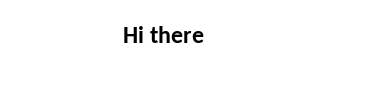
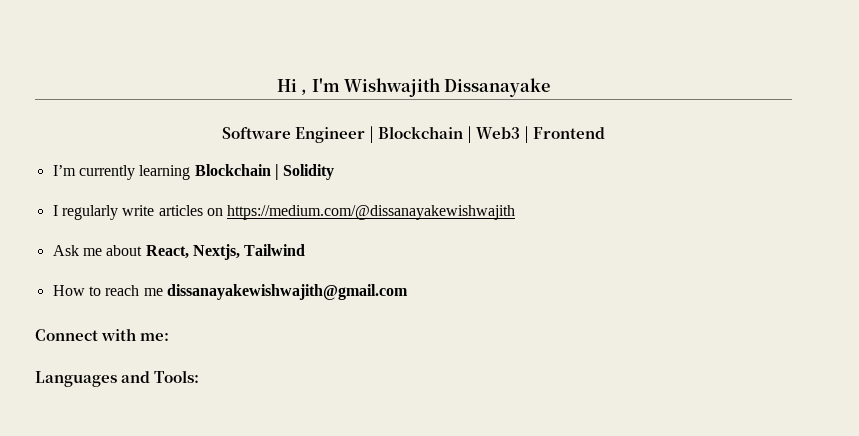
[150,26,205,43] there -> [301,78,551,97] [221,126,606,143] [52,164,335,180] [52,205,516,220] [52,244,306,260] [52,284,408,300] [35,328,170,341] [35,370,200,387] , I'm Wishwajith Dissanayake // Software Engineer | Blockchain | Web3 | Frontend // I’m currently learning Blockchain | Solidity // I regularly write articles on https://medium.com/@dissanayakewishwajith // Ask me about React, Nextjs, Tailwind // How to reach me dissanayakewishwajith@gmail.com // Connect with me: // Languages and Tools:

